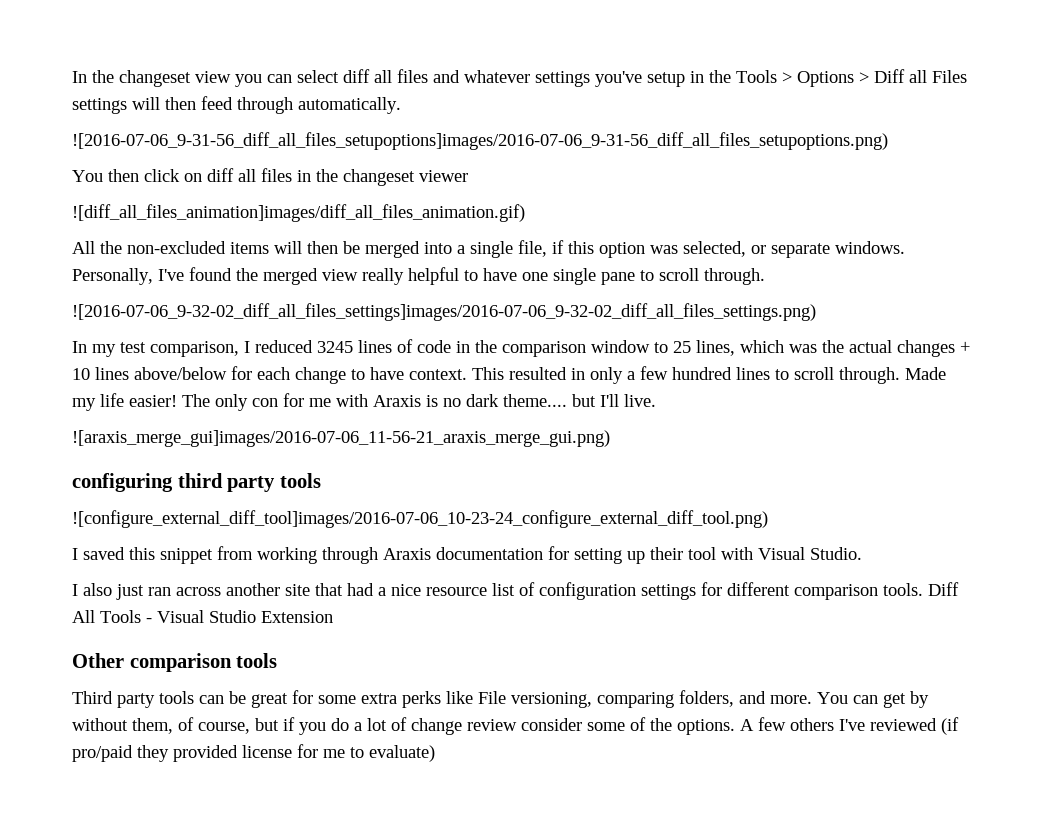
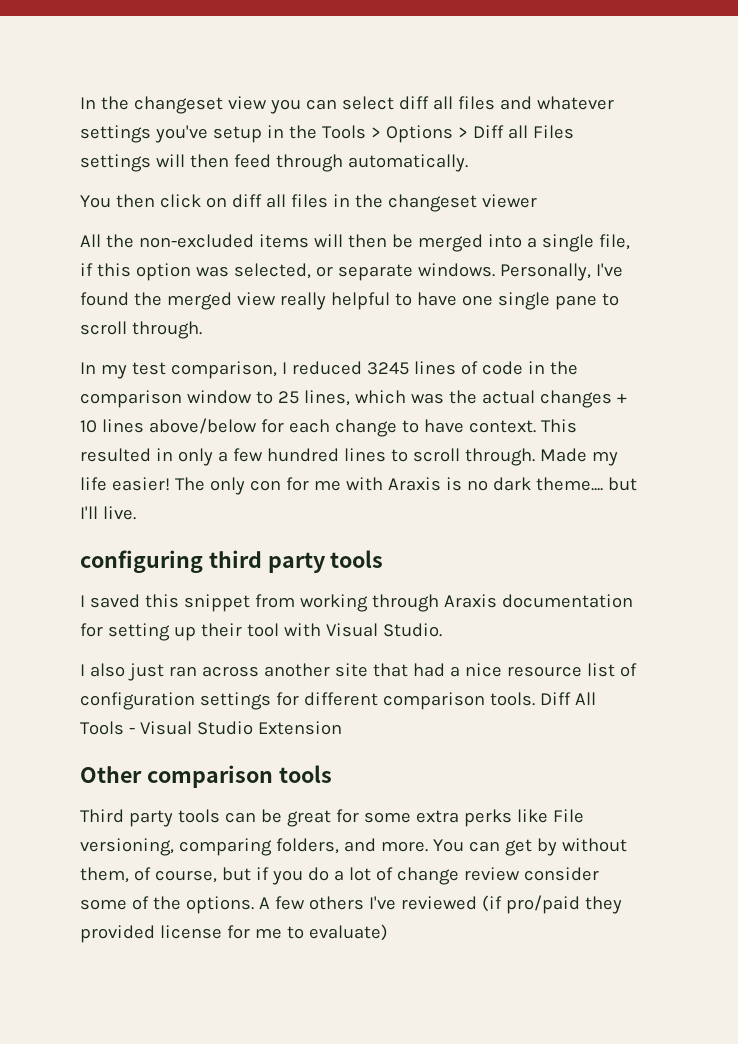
[72,132,888,150] // ![2016-07-06_9-31-56_diff_all_files_setupoptions]images/2016-07-06_9-31-56_diff_all_files_setupoptions.png) -> (468, 163) none
[72,204,525,222] // ![diff_all_files_animation]images/diff_all_files_animation.gif) -> (537, 201) none
[72,303,816,321] // ![2016-07-06_9-32-02_diff_all_files_settings]images/2016-07-06_9-32-02_diff_all_files_settings.png) -> (202, 330) none
[72,430,610,447] // ![araxis_merge_gui]images/2016-07-06_11-56-21_araxis_merge_gui.png) -> (136, 513) none
[72,510,768,528] // ![configure_external_diff_tool]images/2016-07-06_10-23-24_configure_external_diff_tool.png) -> (384, 559) none

